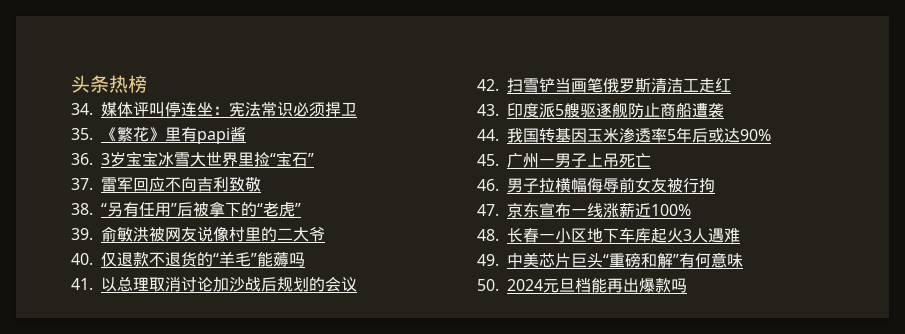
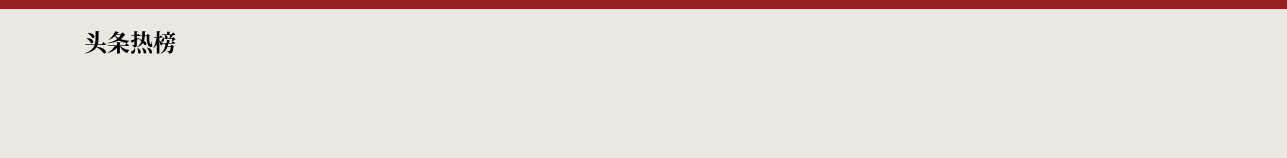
[71,101,357,117] [71,126,246,144] [71,151,314,167] [71,177,261,192] [71,201,301,217] [71,226,325,242] [71,251,305,267] [71,276,357,292] [477,77,731,93] [477,102,724,118] [477,127,771,143] [477,153,651,168] [477,177,715,193] [477,202,691,218] [477,227,740,243] [477,252,743,268] [477,278,687,293] // 34.媒体评叫停连坐：宪法常识必须捍卫 // 35.《繁花》里有papi酱 // 36. 3岁宝宝冰雪大世界里捡“宝石” // 37.雷军回应不向吉利致敬 // 38. “另有任用”后被拿下的“老虎” // 39.俞敏洪被网友说像村里的二大爷 // 40.仅退款不退货的“羊毛”能薅吗 // 41.以总理取消讨论加沙战后规划的会议 // 42.扫雪铲当画笔俄罗斯清洁工走红 // 43.印度派5艘驱逐舰防止商船遭袭 // 44.我国转基因玉米渗透率5年后或达90% // 45.广州一男子上吊死亡 // 46.男子拉横幅侮辱前女友被行拘 // 47.京东宣布一线涨薪近100% // 48.长春一小区地下车库起火3人遇难 // 49.中美芯片巨头“重磅和解”有何意味 // 50. 2024元旦档能再出爆款吗 -> (176, 42) none

